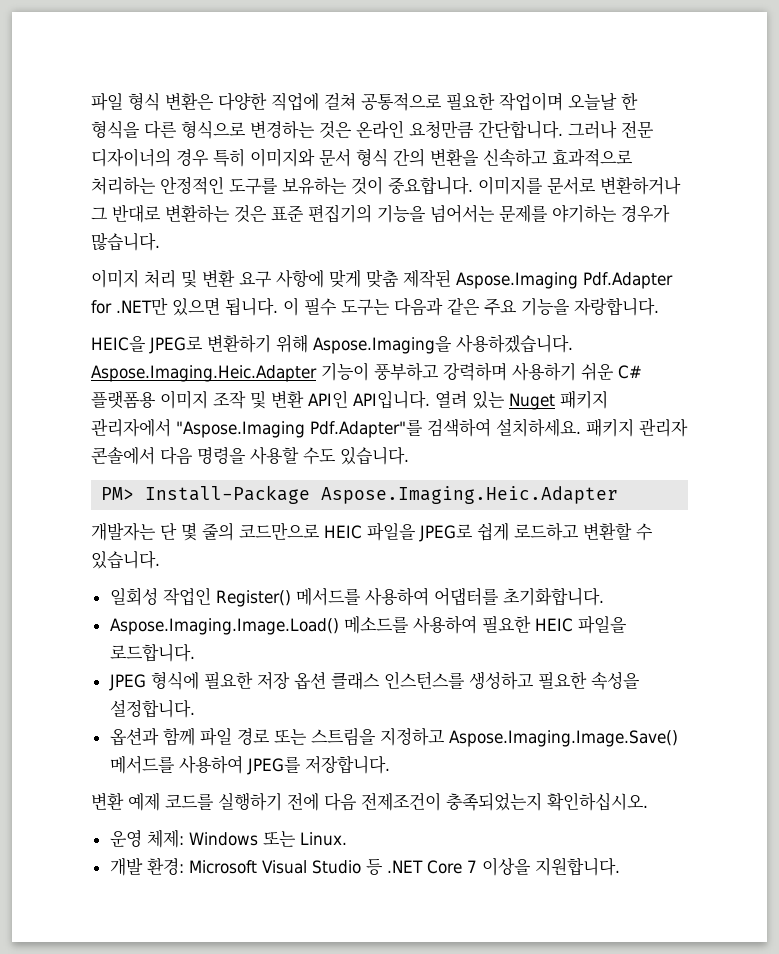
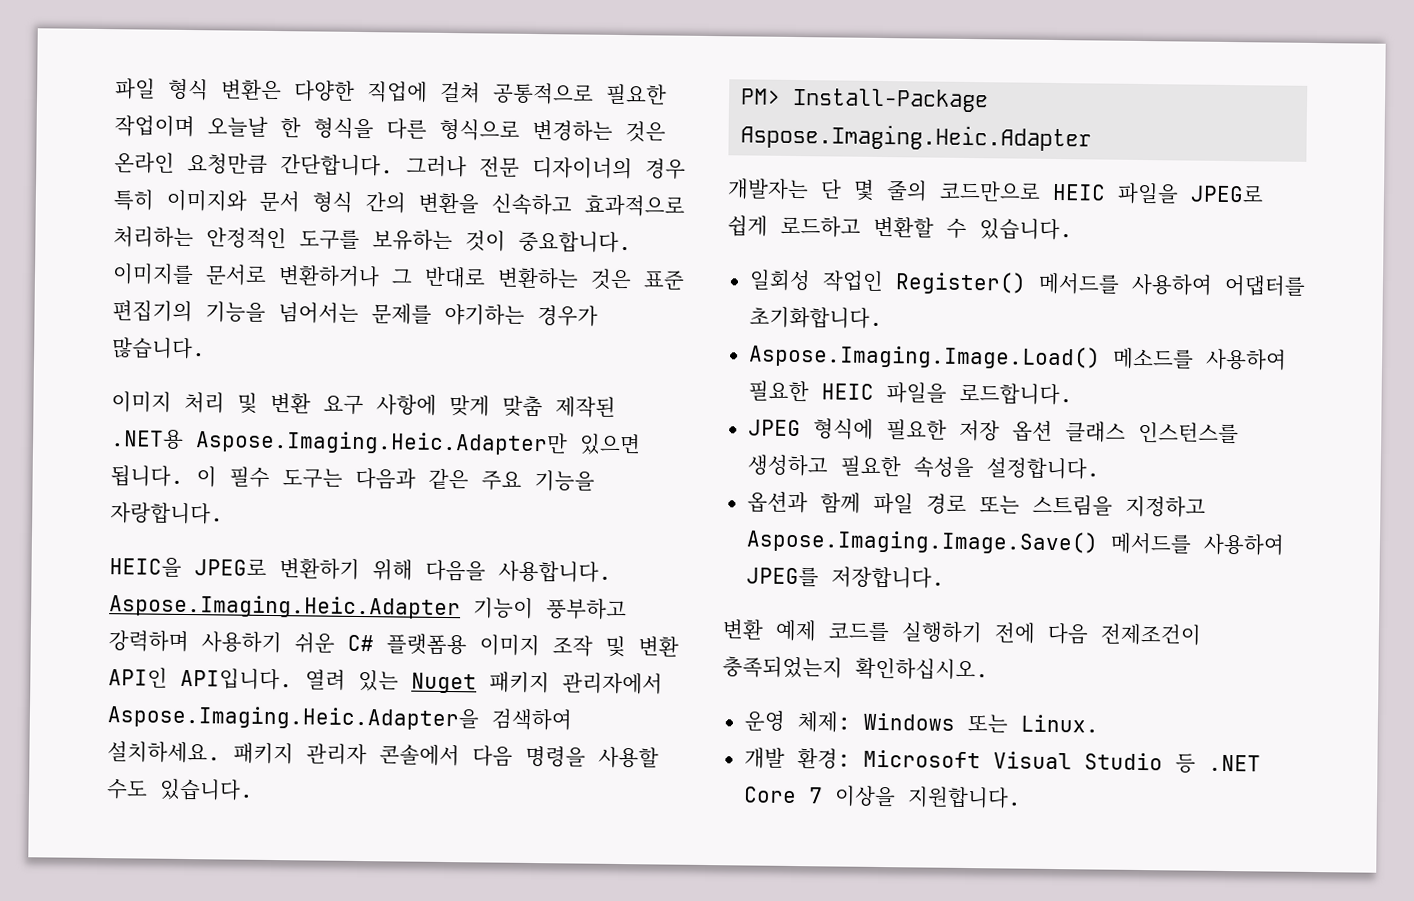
[456,272,673,289] [91,297,168,315] Aspose.Imaging Pdf.Adapter for .NET만 -> [110,429,568,456] .NET용 Aspose.Imaging.Heic.Adapter만
[313,334,573,354] Aspose.Imaging을 사용하겠습니다. -> [425,559,612,583] 다음을 사용합니다.
[176,420,423,438] "Aspose.Imaging Pdf.Adapter"를 -> [107,705,480,731] Aspose.Imaging.Heic.Adapter을

